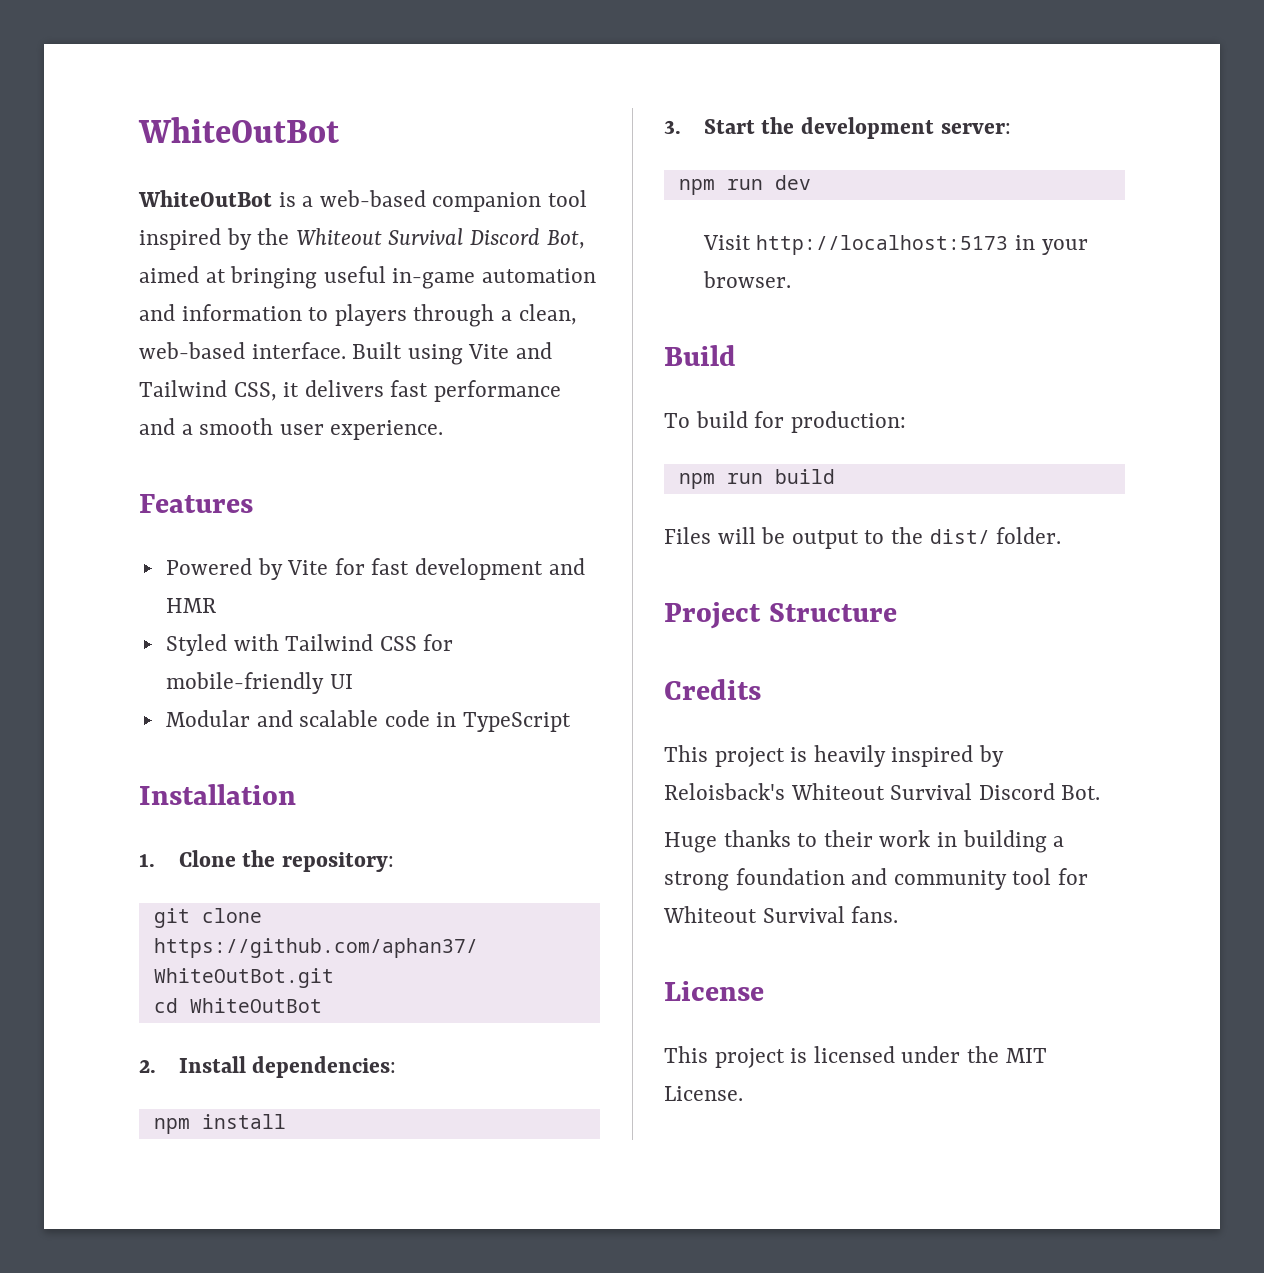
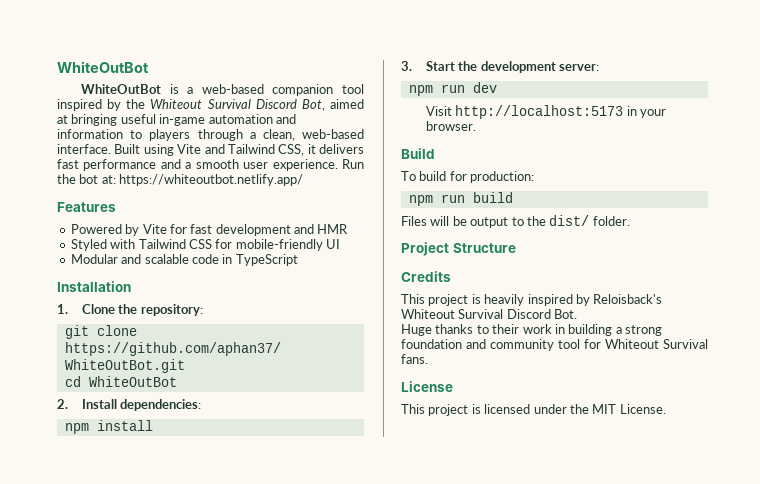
(444, 430) none -> [342,159,364,169] [57,174,304,186] Run the bot at: https://whiteoutbot.netlify.app/

